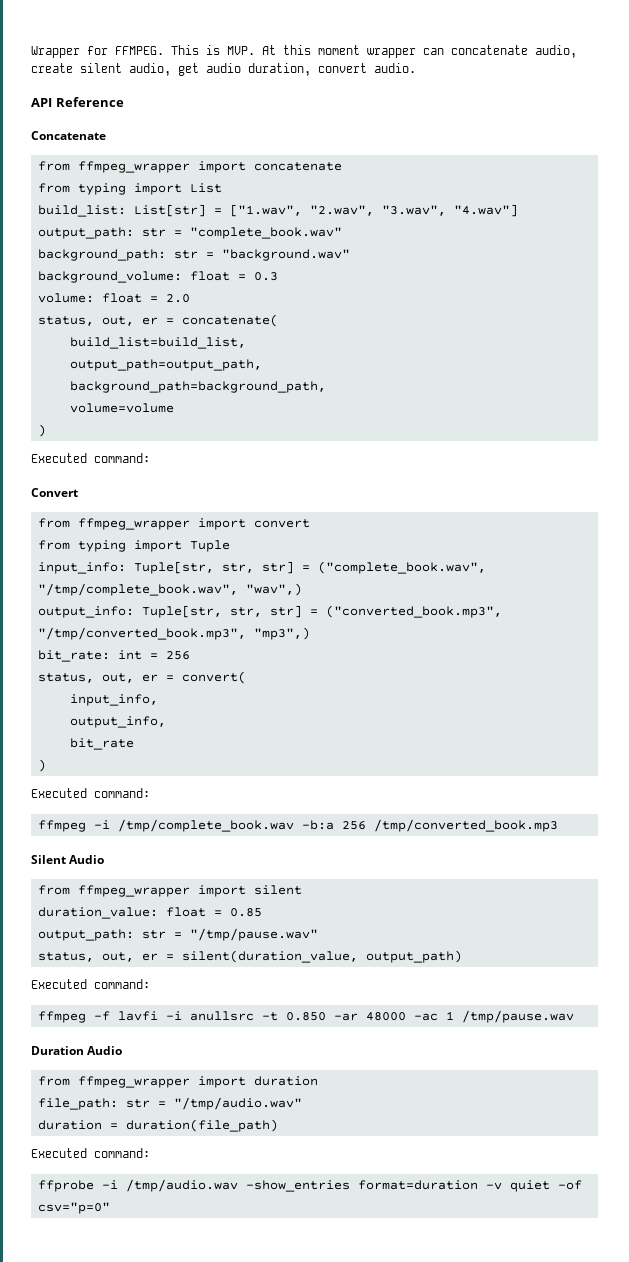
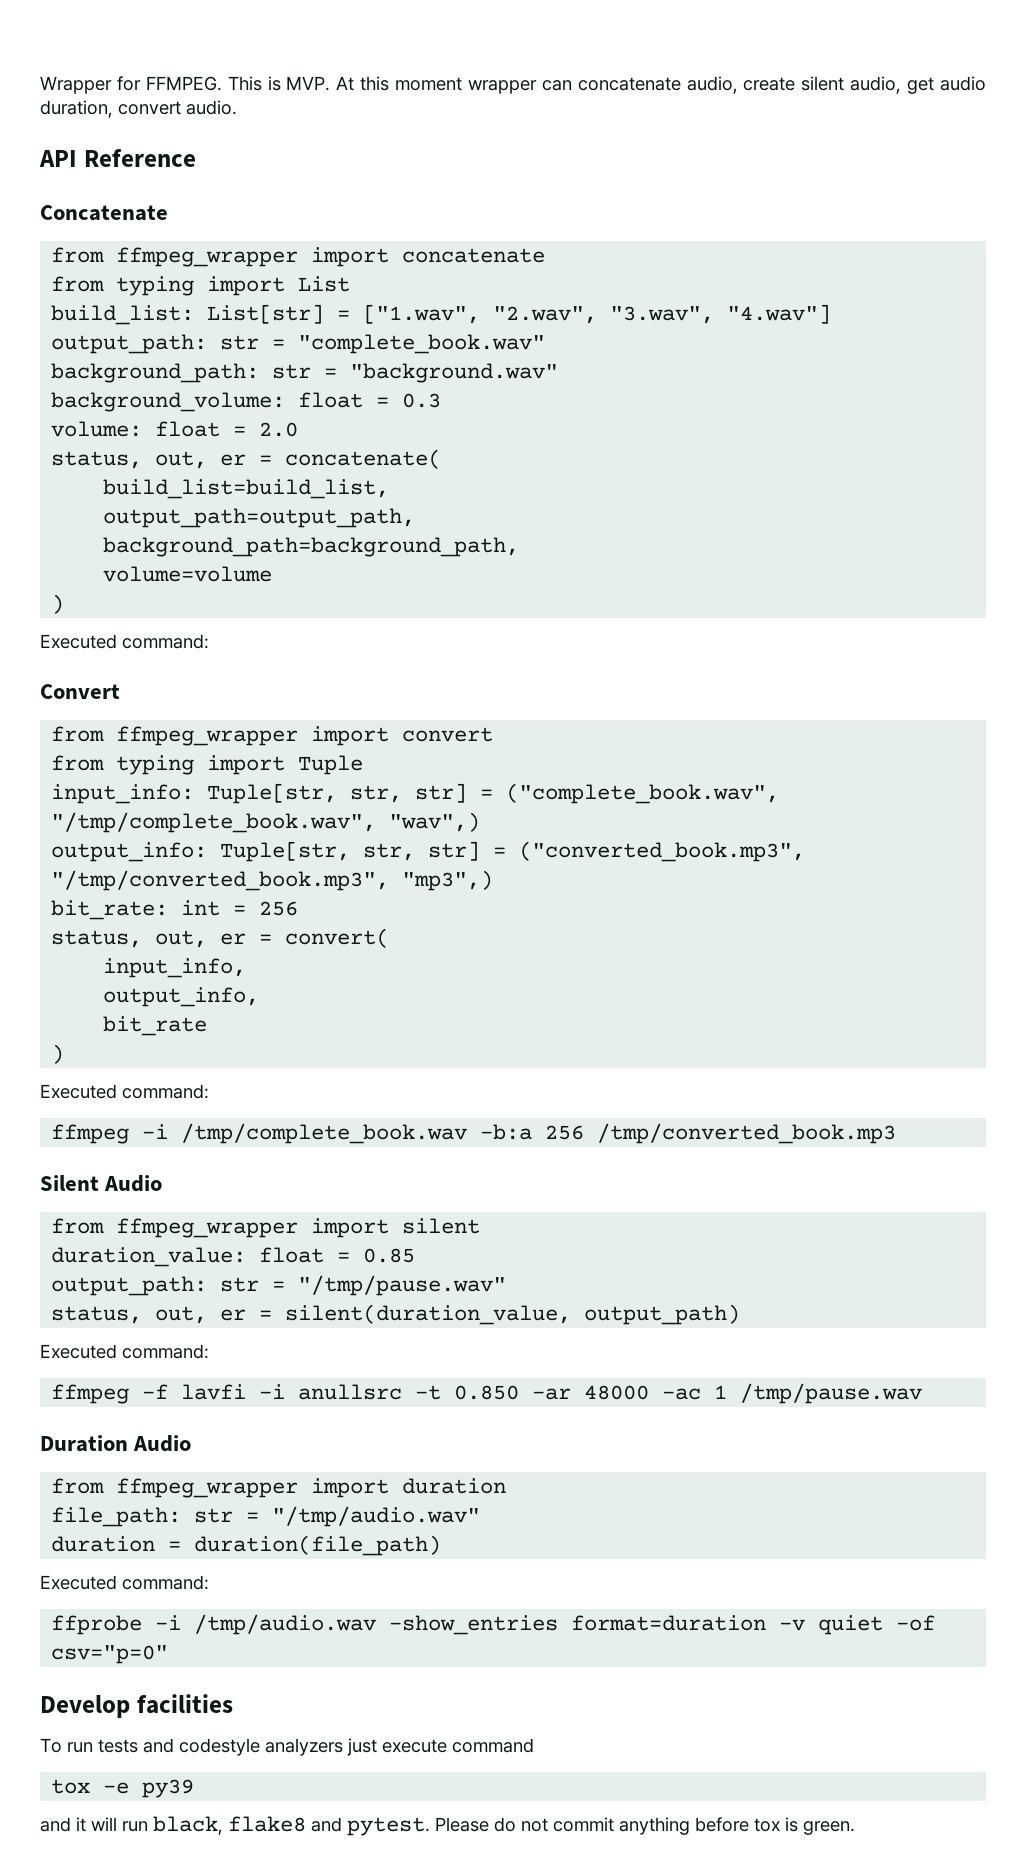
(110, 1208) none -> [40,1694,233,1718] [40,1738,534,1756] [51,1779,195,1798] [40,1816,855,1836] // Develop facilities // To run tests and codestyle analyzers just execute command // tox -e py39 // and it will run black, flake8 and pytest. Please do not commit anything before tox is green.

